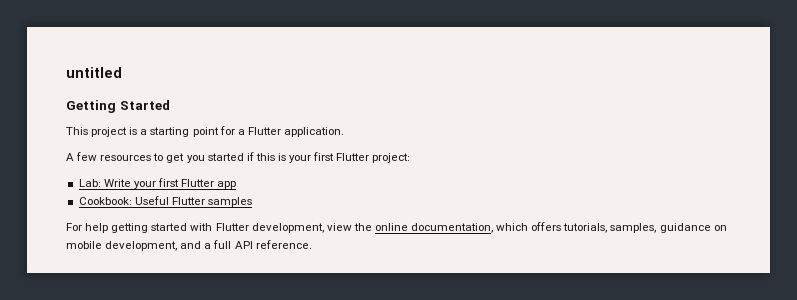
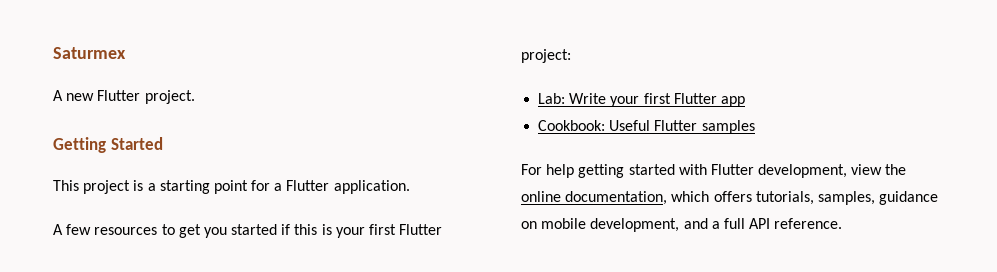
[66,67,122,78] untitled -> [53,47,126,59] [53,90,195,104] Saturmex // A new Flutter project.

